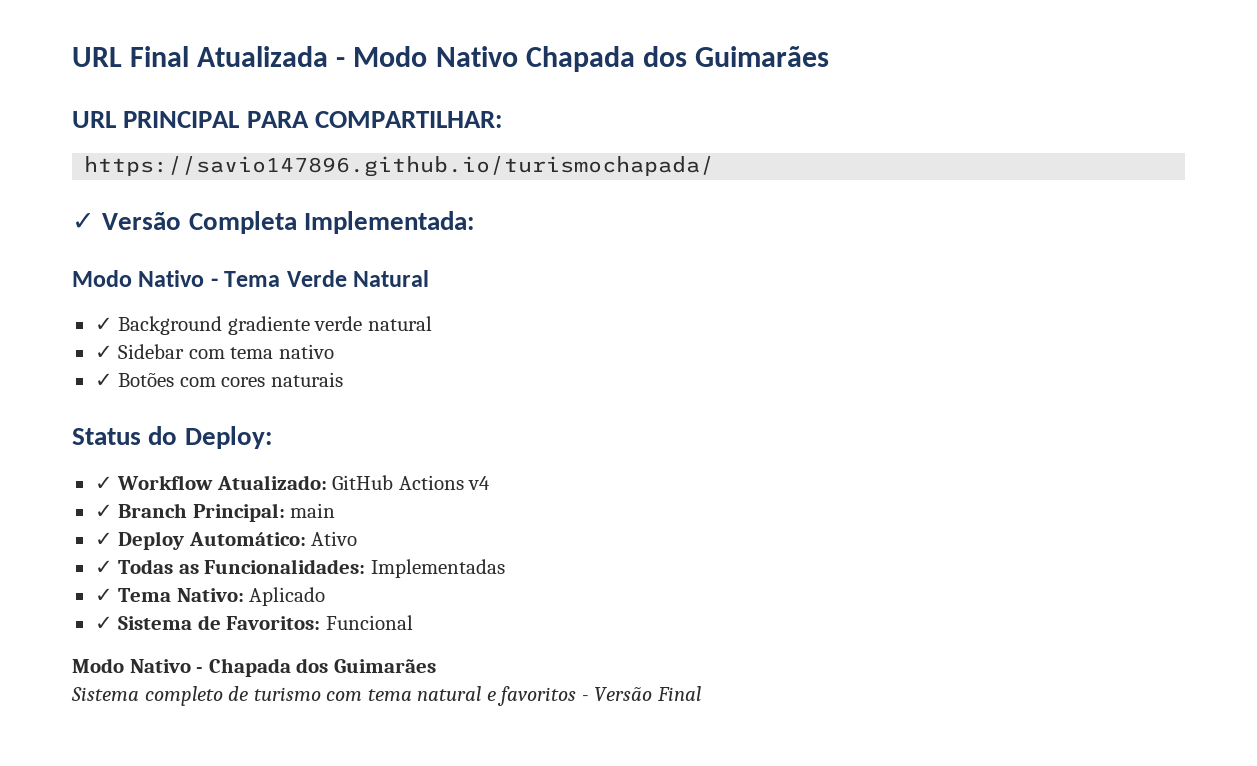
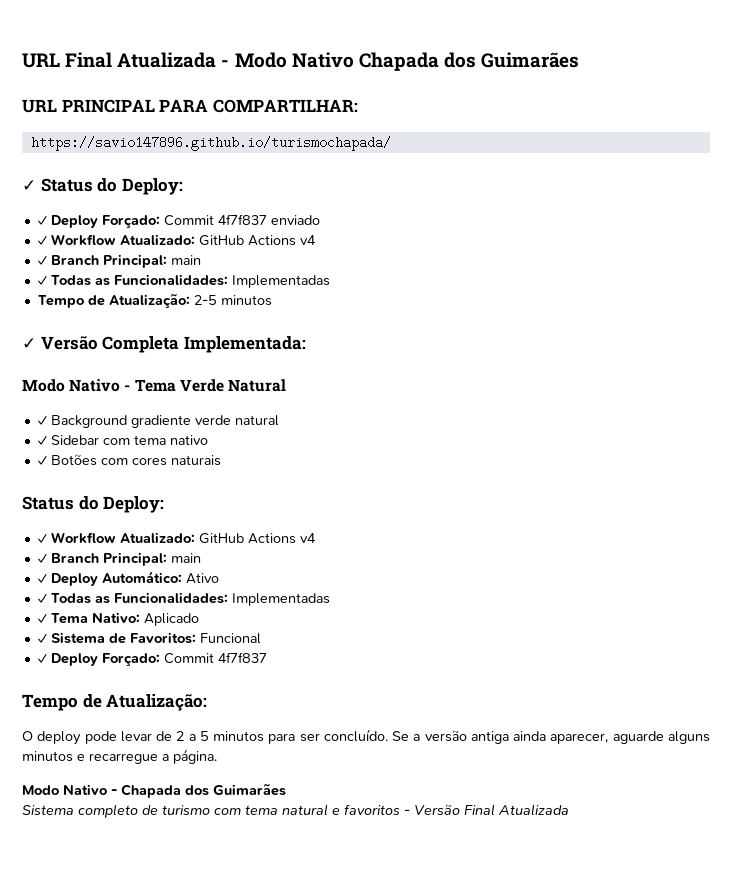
(715, 166) none -> [22,178,183,195] [37,214,320,228] [37,234,316,246] [37,254,201,268] [37,274,330,288] [37,293,272,308] // ✓ Status do Deploy: // ✓ Deploy Forçado: Commit 4f7f837 enviado // ✓ Workflow Atualizado: GitHub Actions v4 // ✓ Branch Principal: main // ✓ Todas as Funcionalidades: Implementadas // Tempo de Atualização: 2-5 minutos
(413, 622) none -> [37,652,267,666] [22,694,208,711] [22,729,710,745] [22,749,217,764] // ✓ Deploy Forçado: Commit 4f7f837 // Tempo de Atualização: // O deploy pode levar de 2 a 5 minutos para ser concluído. Se a versão antiga ainda aparecer, aguarde alguns minutos e recarregue a página.
(701, 693) none -> [498,804,569,816] Atualizada

